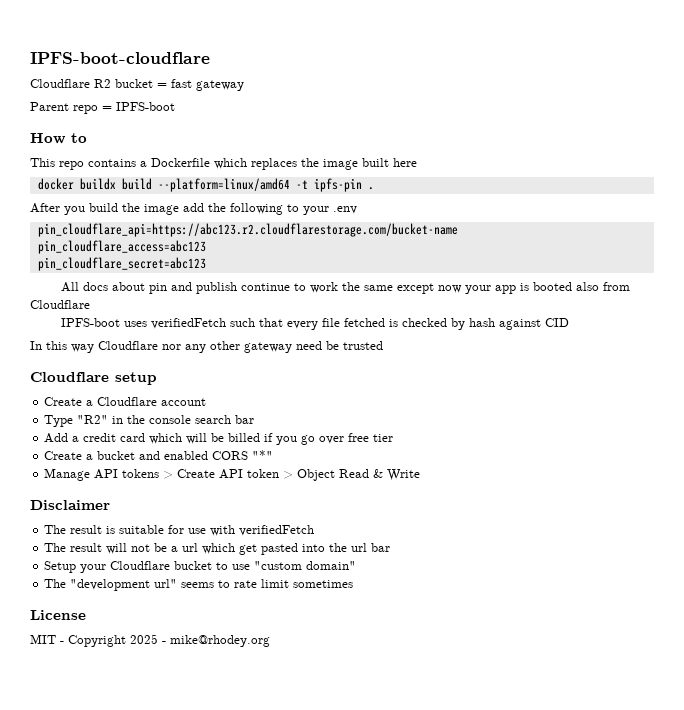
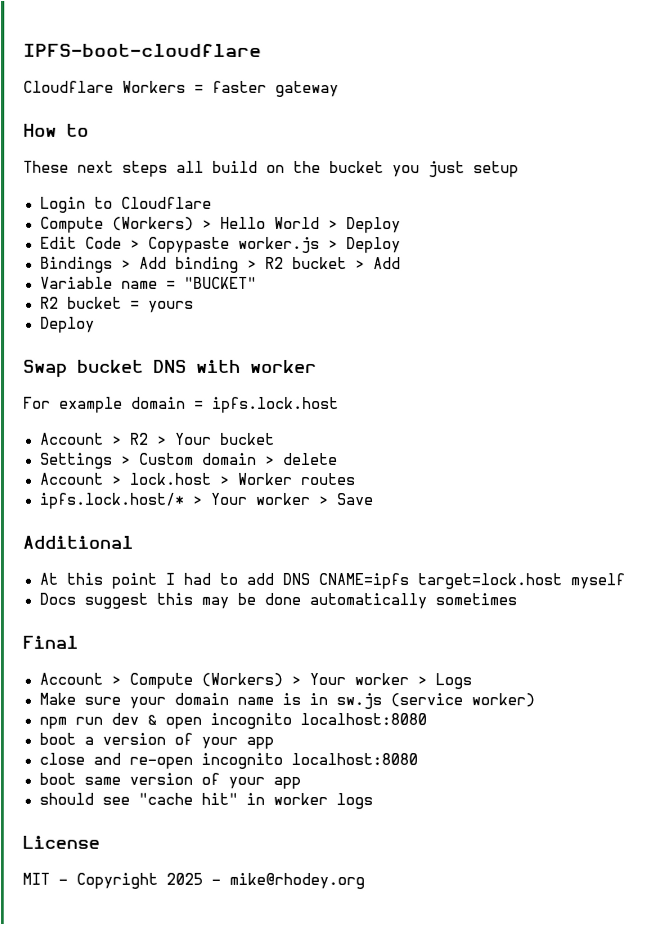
[94,79,244,91] [30,102,175,114] [30,133,87,144] [30,158,417,170] [37,178,374,192] [30,203,357,215] [37,223,458,237] [37,240,206,254] [37,257,206,271] [61,282,631,294] [30,300,90,309] [61,318,570,330] [30,341,383,353] [30,372,157,385] [44,397,207,406] [44,415,255,427] [44,433,394,445] [44,450,274,460] [44,468,421,481] [30,500,110,510] [44,525,315,536] [44,543,391,555] [44,561,357,573] [44,579,354,591] R2 bucket = fast gateway // Parent repo = IPFS-boot // How to // This repo contains a Dockerfile which replaces the image built here // docker buildx build --platform=linux/amd64 -t ipfs-pin . // After you build the image add the following to your .env // pin_cloudflare_api=https://abc123.r2.cloudflarestorage.com/bucket-name // pin_cloudflare_access=abc123 // pin_cloudflare_secret=abc123 // All docs about pin and publish continue to work the same except now your app is booted also from Cloudflare // IPFS-boot uses verifiedFetch such that every file fetched is checked by hash against CID // In this way Cloudflare nor any other gateway need be trusted // Cloudflare setup // Create a Cloudflare account // Type "R2" in the console search bar // Add a credit card which will be billed if you go over free tier // Create a bucket and enabled CORS "*" // Manage API tokens > Create API token > Object Read & Write // Disclaimer // The result is suitable for use with verifiedFetch // The result will not be a url which get pasted into the url bar // Setup your Cloudflare bucket to use "custom domain" // The "development url" seems to rate limit sometimes -> [122,80,339,98] [23,123,89,137] [23,160,519,178] [39,196,212,213] [39,216,401,234] [39,236,401,254] [39,256,401,273] [39,276,257,289] [39,296,194,313] [39,316,95,333] [23,359,317,378] [23,396,339,414] [39,432,275,445] [38,452,338,469] [38,472,355,486] [38,492,373,509] [22,535,133,549] [38,572,625,590] [38,592,517,610] [22,635,78,649] [38,672,472,690] [38,692,535,710] [38,712,427,729] [38,732,274,749] [38,752,418,769] [38,772,301,789] [38,792,373,810] Workers = faster gateway // How to // These next steps all build on the bucket you just setup // Login to Cloudflare // Compute (Workers) > Hello World > Deploy // Edit Code > Copypaste worker.js > Deploy // Bindings > Add binding > R2 bucket > Add // Variable name = "BUCKET" // R2 bucket = yours // Deploy // Swap bucket DNS with worker // For example domain = ipfs.lock.host // Account > R2 > Your bucket // Settings > Custom domain > delete // Account > lock.host > Worker routes // ipfs.lock.host/* > Your worker > Save // Additional // At this point I had to add DNS CNAME=ipfs target=lock.host myself // Docs suggest this may be done automatically sometimes // Final // Account > Compute (Workers) > Your worker > Logs // Make sure your domain name is in sw.js (service worker) // npm run dev & open incognito localhost:8080 // boot a version of your app // close and re-open incognito localhost:8080 // boot same version of your app // should see "cache hit" in worker logs

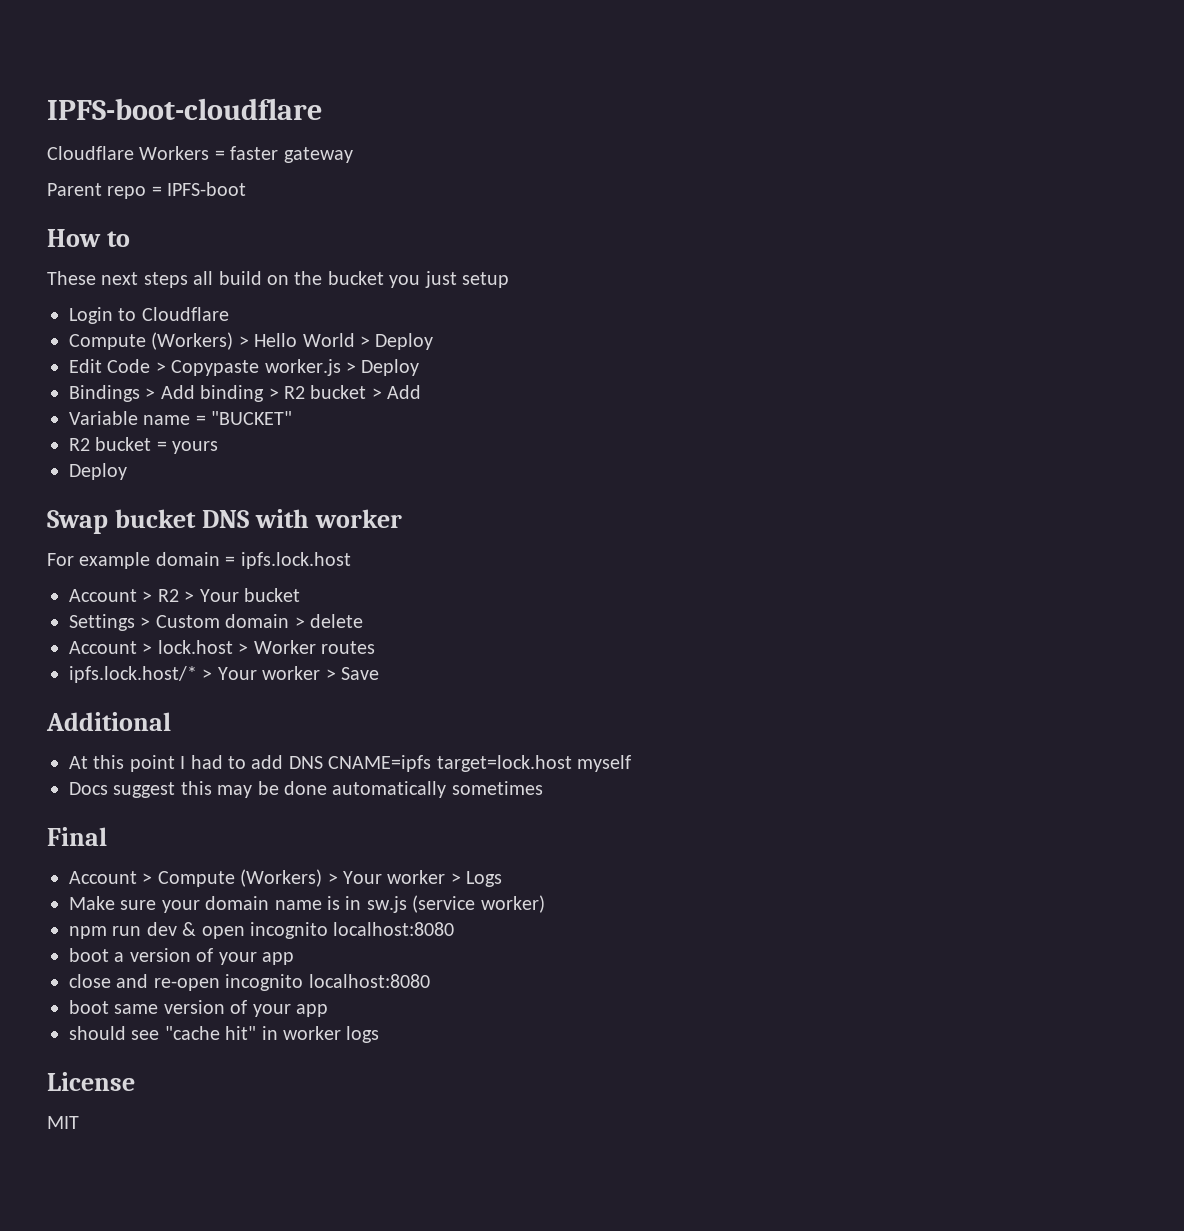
(339, 89) none -> [47,182,247,199] // Parent repo = IPFS-boot
[58,872,365,890] - Copyright 2025 - mike@rhodey.org -> (79, 1122) none

